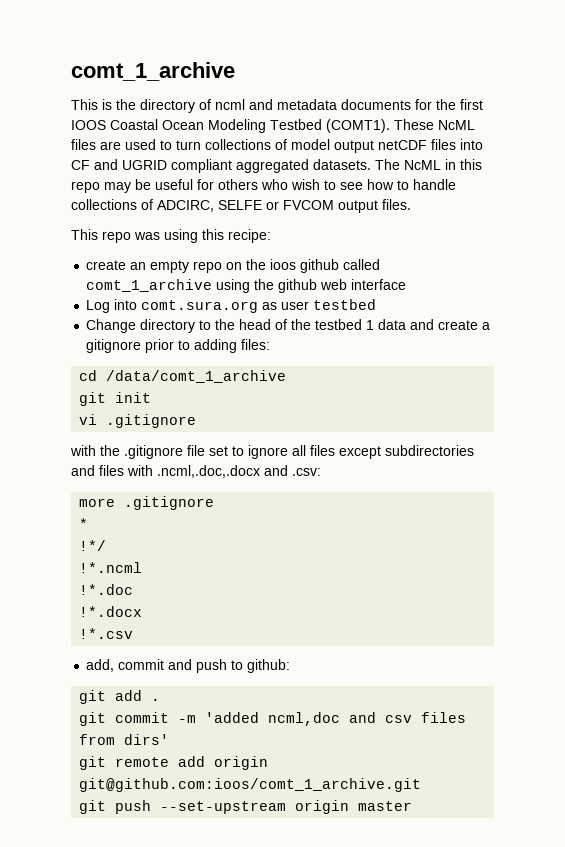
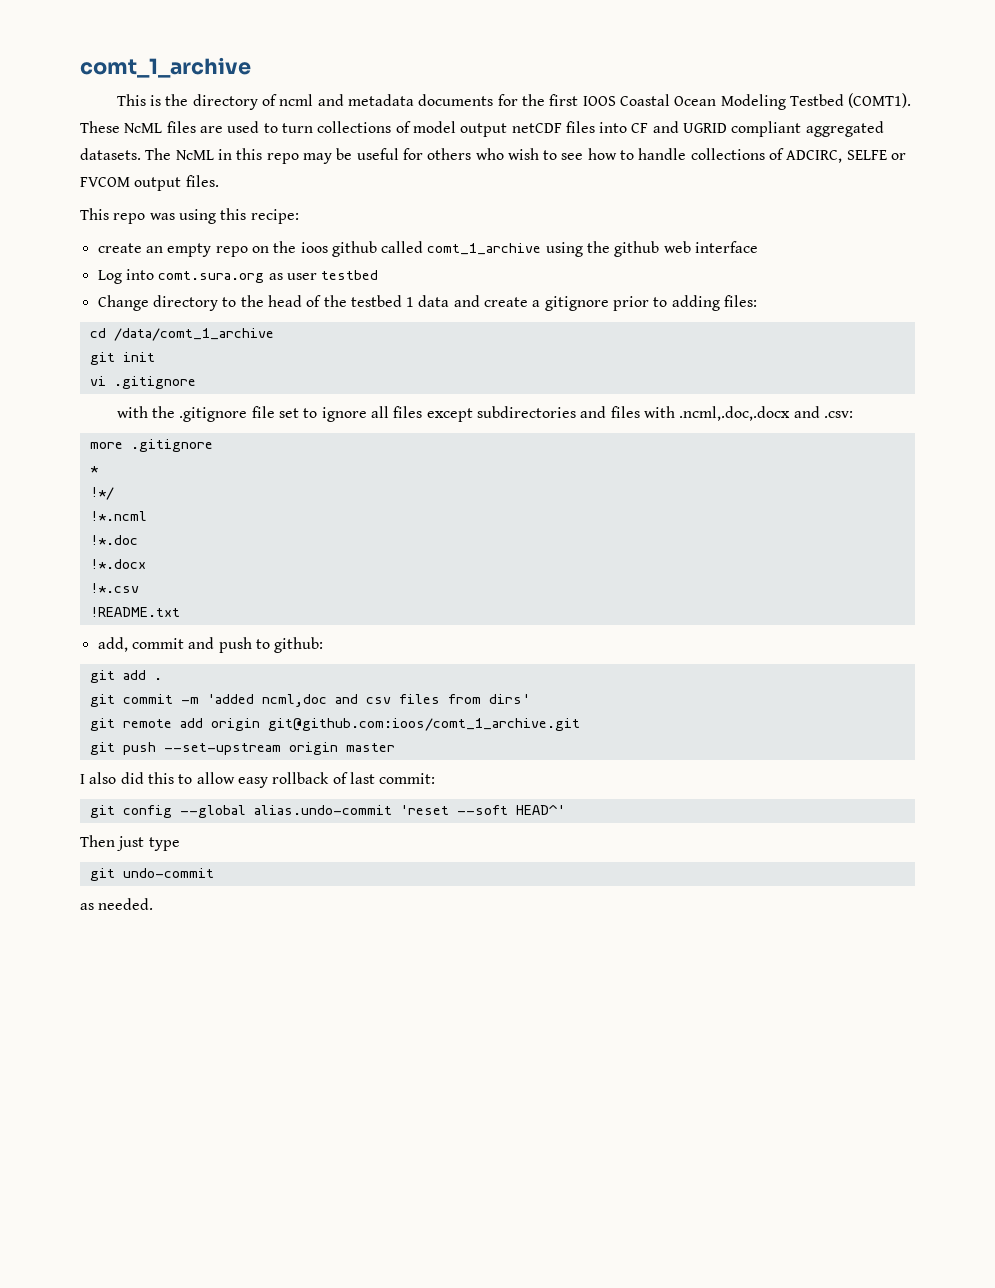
(134, 633) none -> [89,607,180,617] // !README.txt
(413, 806) none -> [80,772,436,788] [89,805,565,818] [80,835,180,851] [89,868,214,881] [80,898,154,910] // I also did this to allow easy rollback of last commit: // git config --global alias.undo-commit 'reset --soft HEAD^' // Then just type // git undo-commit // as needed.

